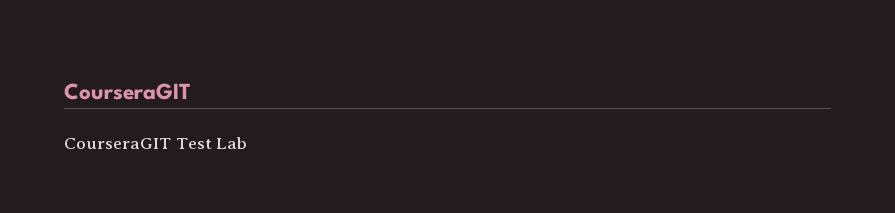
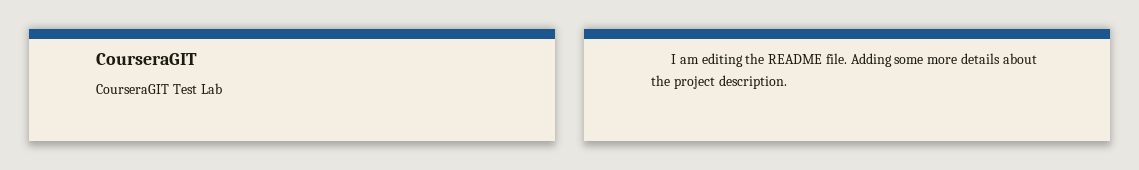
(248, 143) none -> [670,53,1037,67] [651,75,787,89] // I am editing the README file. Adding some more details about the project description.

